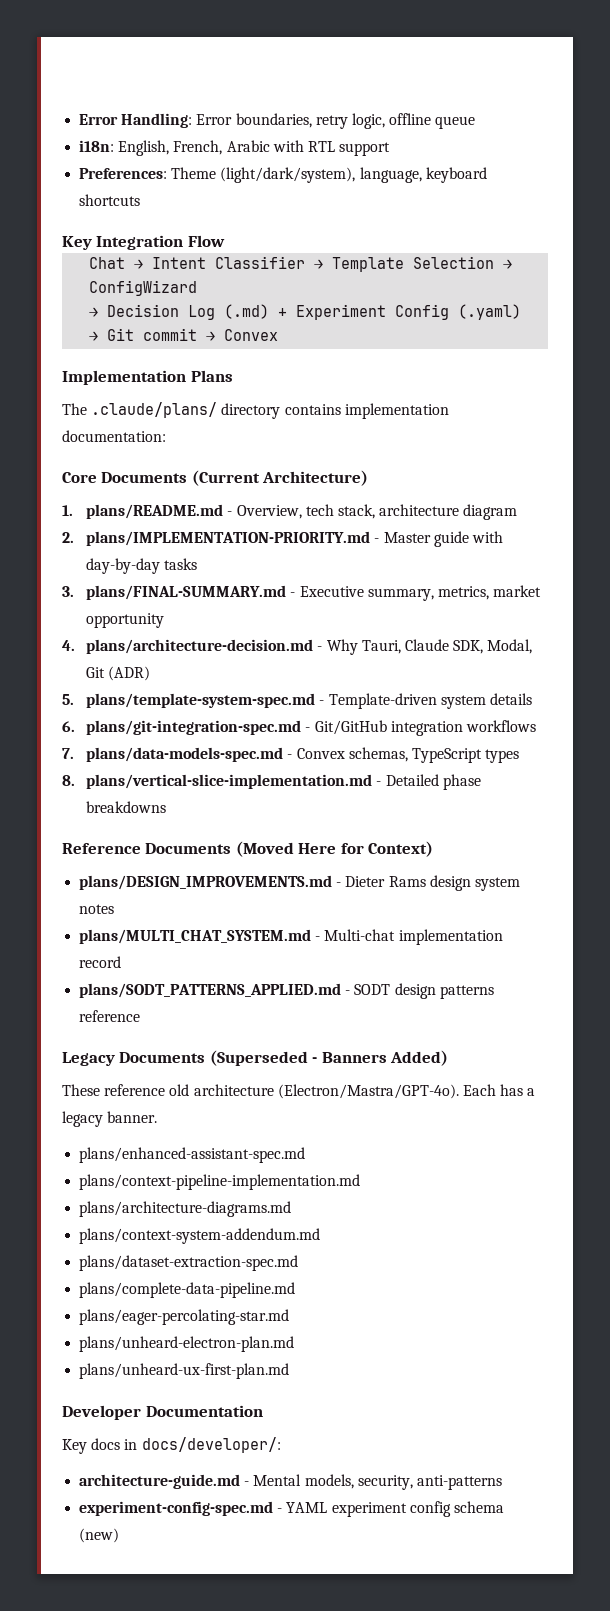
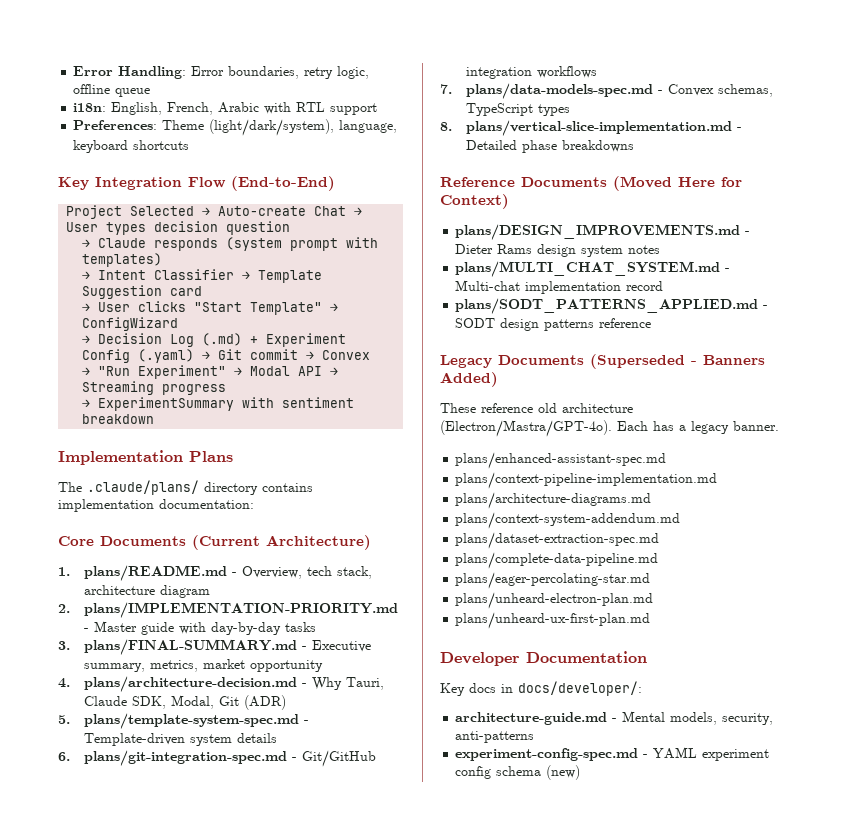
[89,256,495,272] // Chat → Intent Classifier → Template Selection -> [231,176,335,191] [66,205,363,219] [66,221,291,235] [82,237,379,251] [82,253,163,267] [82,269,323,283] [82,285,203,299] [82,301,323,315] (End-to-End) // Project Selected → Auto-create Chat → User types decision question // → Claude responds (system prompt with templates) // → Intent Classifier → Template Suggestion card // → User clicks "Start Template"
(279, 335) none -> [82,365,339,379] [82,381,227,395] [82,397,355,411] [82,414,155,424] // → "Run Experiment" → Modal API → Streaming progress // → ExperimentSummary with sentiment breakdown

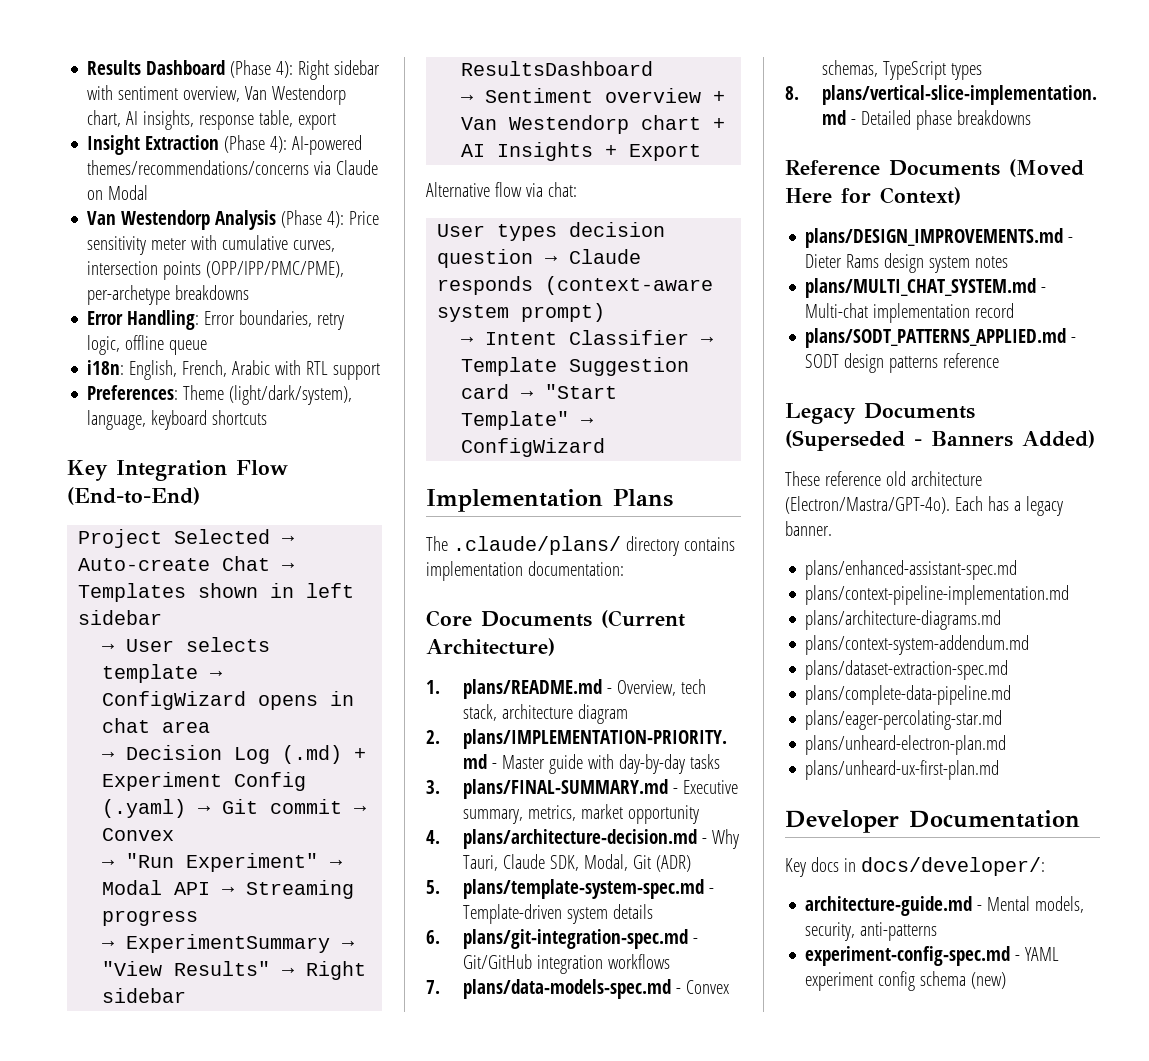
(73, 71) none -> [87,60,381,80] [87,85,347,105] [87,110,337,130] [87,135,363,155] [87,160,379,175] [87,185,149,200] [87,210,380,230] [87,235,336,255] [87,261,345,280] [87,285,250,305] Results Dashboard (Phase 4): Right sidebar with sentiment overview, Van Westendorp chart, AI insights, response table, export // Insight Extraction (Phase 4): AI-powered themes/recommendations/concerns via Claude on Modal // Van Westendorp Analysis (Phase 4): Price sensitivity meter with cumulative curves, intersection points (OPP/IPP/PMC/PME), per-archetype breakdowns //
[66,221,291,235] [82,237,379,251] [82,253,163,267] [82,269,323,283] [82,285,203,299] [82,301,339,315] [82,317,179,331] User types decision question // → Claude responds (system prompt with templates) // → Intent Classifier → Template Suggestion card // → User clicks "Start Template" → ConfigWizard -> [78,583,355,602] [78,610,163,625] [102,637,271,652] [102,664,223,683] [102,691,355,710] [102,718,211,733] Templates shown in left sidebar // → User selects template → ConfigWizard opens in chat area
[242,397,355,408] [82,414,155,424] with sentiment breakdown -> [342,940,355,949] [102,961,367,980] [102,988,187,1003] [461,61,654,76] [461,88,726,103] [461,115,726,134] [461,142,702,161] [426,182,577,197] [437,222,666,241] [437,249,642,268] [437,276,714,295] [437,303,606,322] [461,330,714,345] [461,357,690,376] [461,384,618,399] [461,411,594,430] [461,438,606,457] → "View Results" → Right sidebar ResultsDashboard // → Sentiment overview + Van Westendorp chart + AI Insights + Export // Alternative flow via chat: // User types decision question → Claude responds (context-aware system prompt) // → Intent Classifier → Template Suggestion card → "Start Template" → ConfigWizard

